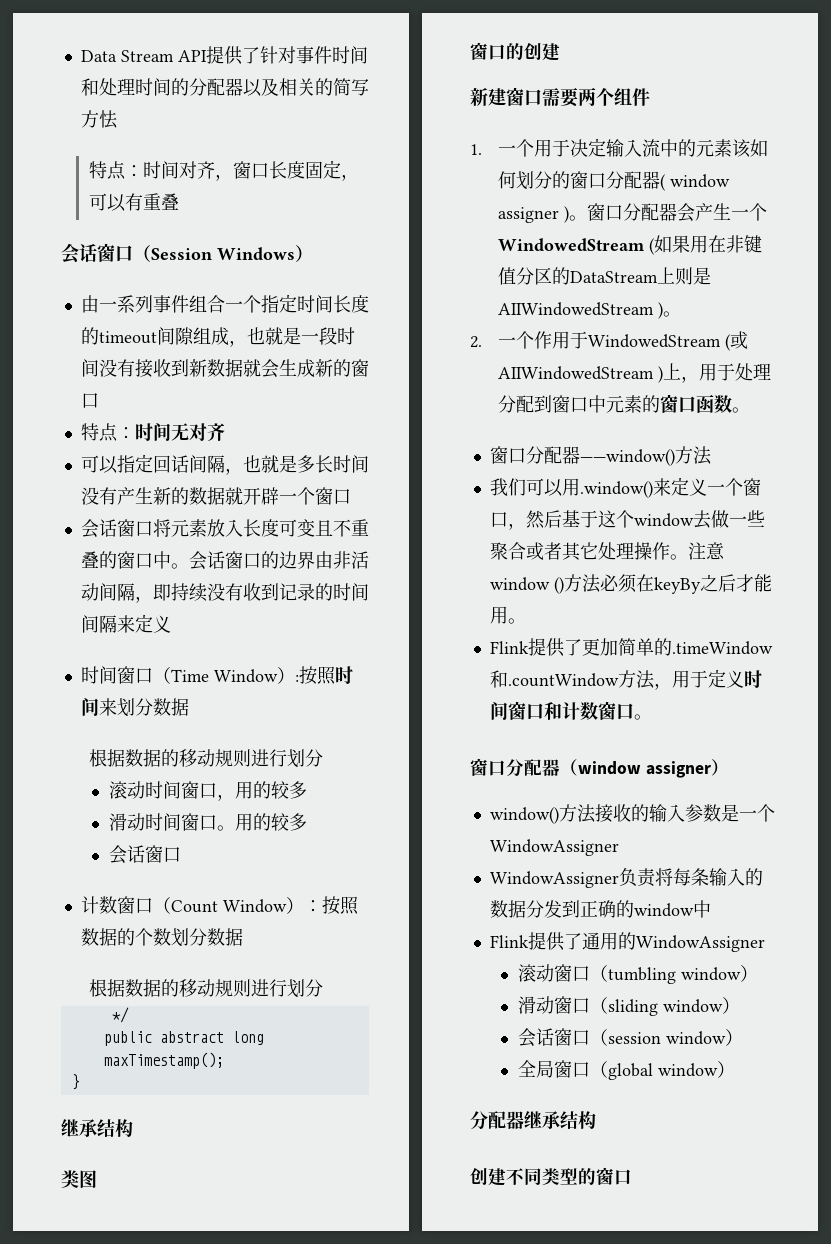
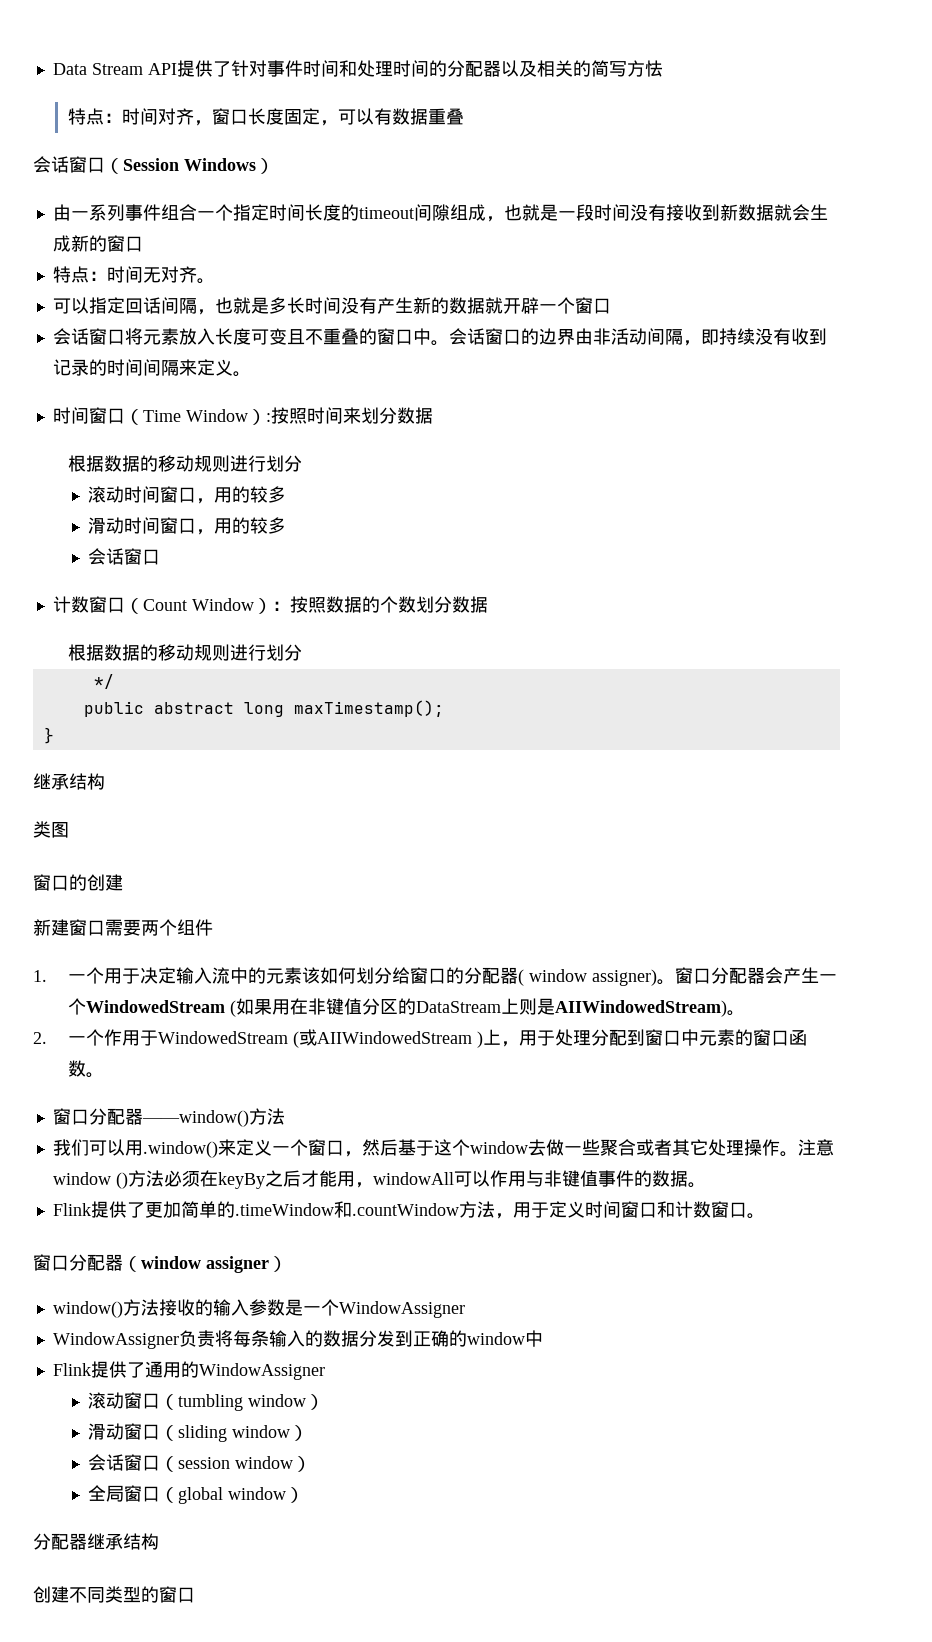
(143, 202) none -> [391,108,428,125] 数据
(225, 432) none -> [196,278,215,284] 。
(171, 624) none -> [232,371,251,377] 。
[216,825,235,831] 。 -> [195,529,214,535] ，
[551,171,730,191] [497,206,569,223] 的窗口分配器( window assigner ) -> [391,967,657,986] 给窗口的分配器( window assigner)
[497,302,663,319] AIIWindowedStream ) -> [554,1000,727,1017] AIIWindowedStream)
(508, 615) none -> [354,1170,688,1188] ，windowAll可以作用与非键值事件的数据

